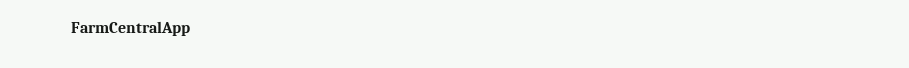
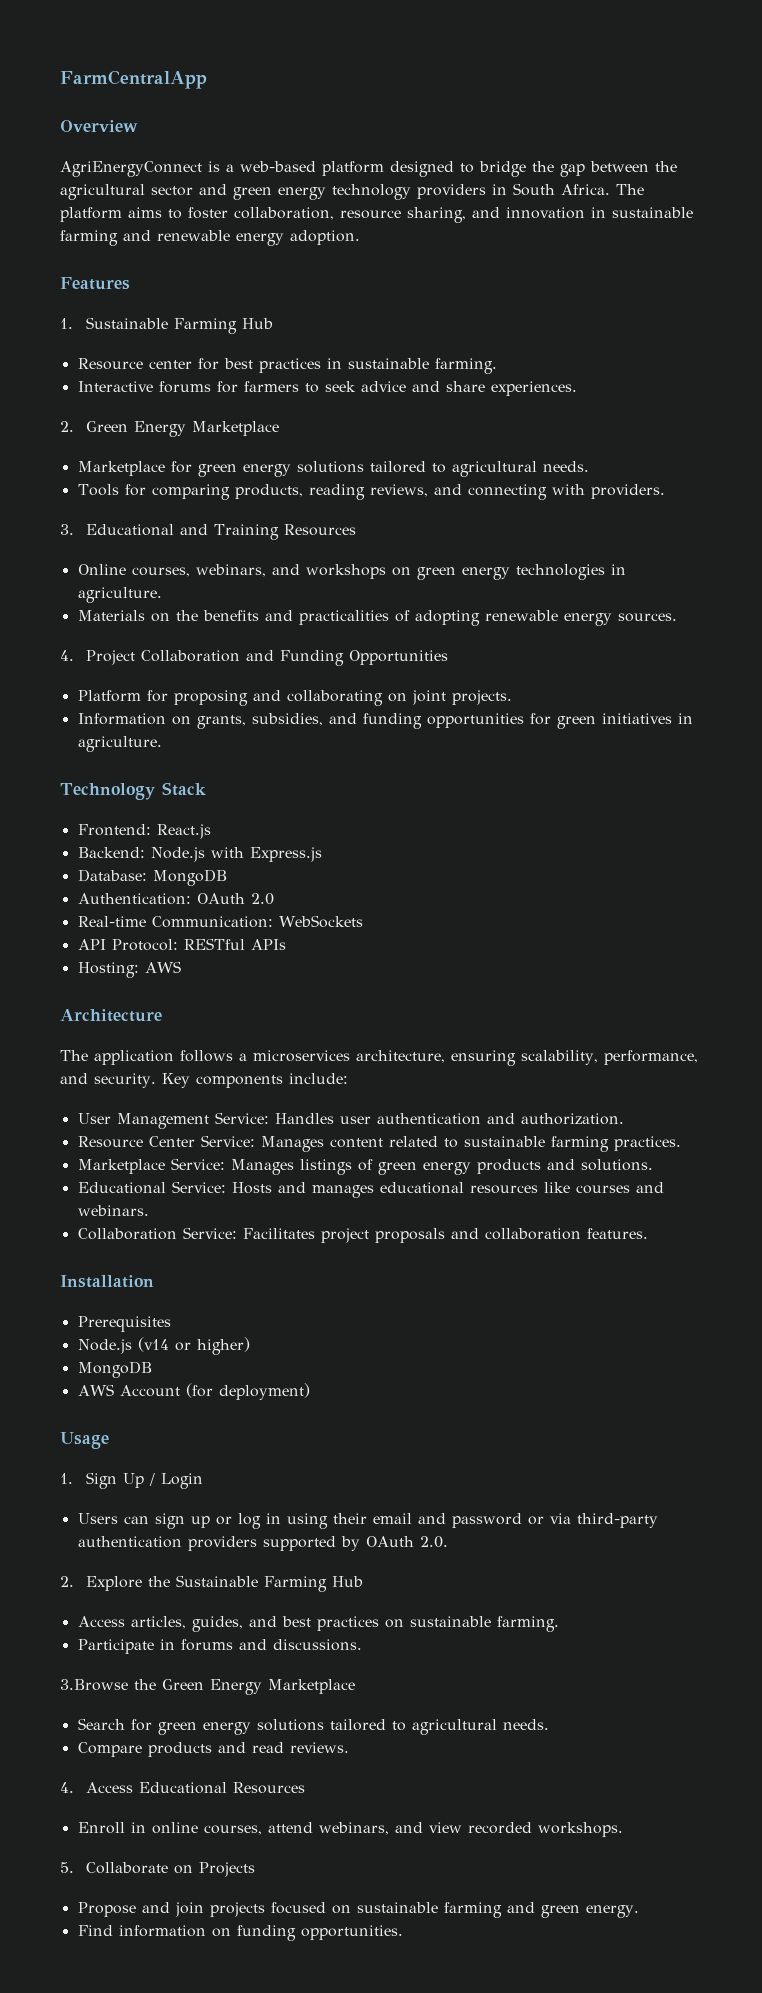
(190, 28) none -> [60,120,138,132] [60,161,677,177] [60,183,644,200] [60,207,693,223] [60,230,360,246] [60,277,130,290] [60,317,274,334] [77,358,497,374] [77,381,577,396] [60,421,280,437] [77,461,589,477] [77,484,665,500] [60,524,357,540] [77,564,626,580] [77,587,162,603] [77,610,677,626] [60,650,449,666] [77,690,512,706] [77,713,693,729] [77,736,162,752] [60,782,206,800] [77,824,211,839] [77,847,322,862] [77,869,227,886] [77,893,274,905] [77,915,363,928] [77,938,286,951] [77,961,181,978] [60,1009,162,1022] [60,1050,698,1066] [60,1073,348,1088] [77,1112,624,1129] [77,1135,681,1152] [77,1158,653,1175] [77,1181,664,1198] [77,1205,149,1216] [77,1227,648,1243] [60,1275,154,1288] [77,1316,171,1332] [77,1337,250,1355] [77,1361,152,1378] [77,1383,310,1400] [60,1432,109,1449] [60,1472,204,1489] [77,1513,658,1529] [77,1536,448,1551] [60,1575,364,1592] [77,1616,559,1632] [77,1639,362,1654] [60,1679,355,1695] [77,1718,549,1735] [77,1742,349,1757] [60,1782,306,1794] [77,1822,623,1837] [60,1862,256,1877] [77,1902,639,1918] [77,1925,403,1941] // Overview // AgriEnergyConnect is a web-based platform designed to bridge the gap between the agricultural sector and green energy technology providers in South Africa. The platform aims to foster collaboration, resource sharing, and innovation in sustainable farming and renewable energy adoption. // Features // 1. Sustainable Farming Hub // Resource center for best practices in sustainable farming. // Interactive forums for farmers to seek advice and share experiences. // 2. Green Energy Marketplace // Marketplace for green energy solutions tailored to agricultural needs. // Tools for comparing products, reading reviews, and connecting with providers. // 3. Educational and Training Resources // Online courses, webinars, and workshops on green energy technologies in agriculture. // Materials on the benefits and practicalities of adopting renewable energy sources. // 4. Project Collaboration and Funding Opportunities // Platform for proposing and collaborating on joint projects. // Information on grants, subsidies, and funding opportunities for green initiatives in agriculture. // Technology Stack // Frontend: React.js // Backend: Node.js with Express.js // Database: MongoDB // Authentication: OAuth 2.0 // Real-time Communication: WebSockets // API Protocol: RESTful APIs // Hosting: AWS // Architecture // The application follows a microservices architecture, ensuring scalability, performance, and security. Key components include: // User Management Service: Handles user authentication and authorization. // Resource Center Service: Manages content related to sustainable farming practices. // Marketplace Service: Manages listings of green energy products and solutions. // Educational Service: Hosts and manages educational resources like courses and webinars. // Collaboration Service: Facilitates project proposals and collaboration features. // Installation // Prerequisites // Node.js (v14 or higher) // MongoDB // AWS Account (for deployment) // Usage // 1. Sign Up / Login // Users can sign up or log in using their email and password or via third-party authentication providers supported by OAuth 2.0. // 2. Explore the Sustainable Farming Hub // Access articles, guides, and best practices on sustainable farming. // Participate in forums and discussions. // 3.Browse the Green Energy Marketplace // Search for green energy solutions tailored to agricultural needs. // Compare products and read reviews. // 4. Access Educational Resources // Enroll in online courses, attend webinars, and view recorded workshops. // 5. Collaborate on Projects // Propose and join projects focused on sustainable farming and green energy. // Find information on funding opportunities.

